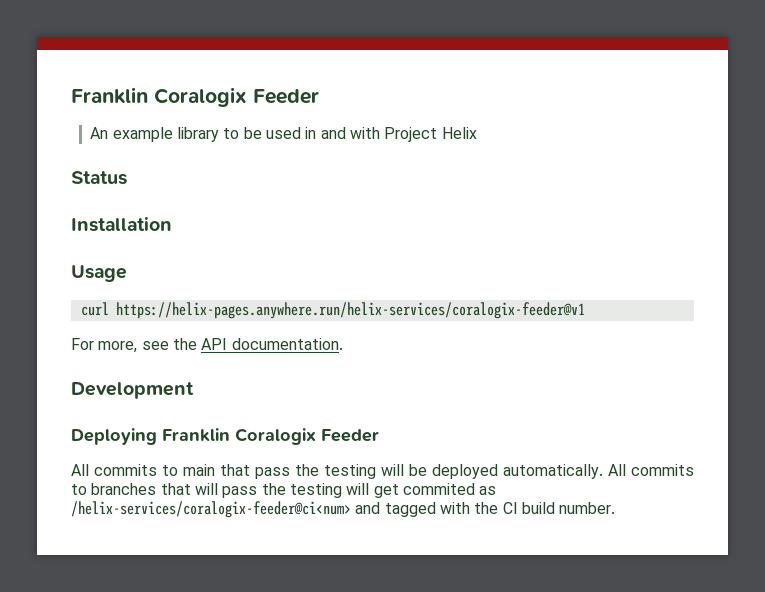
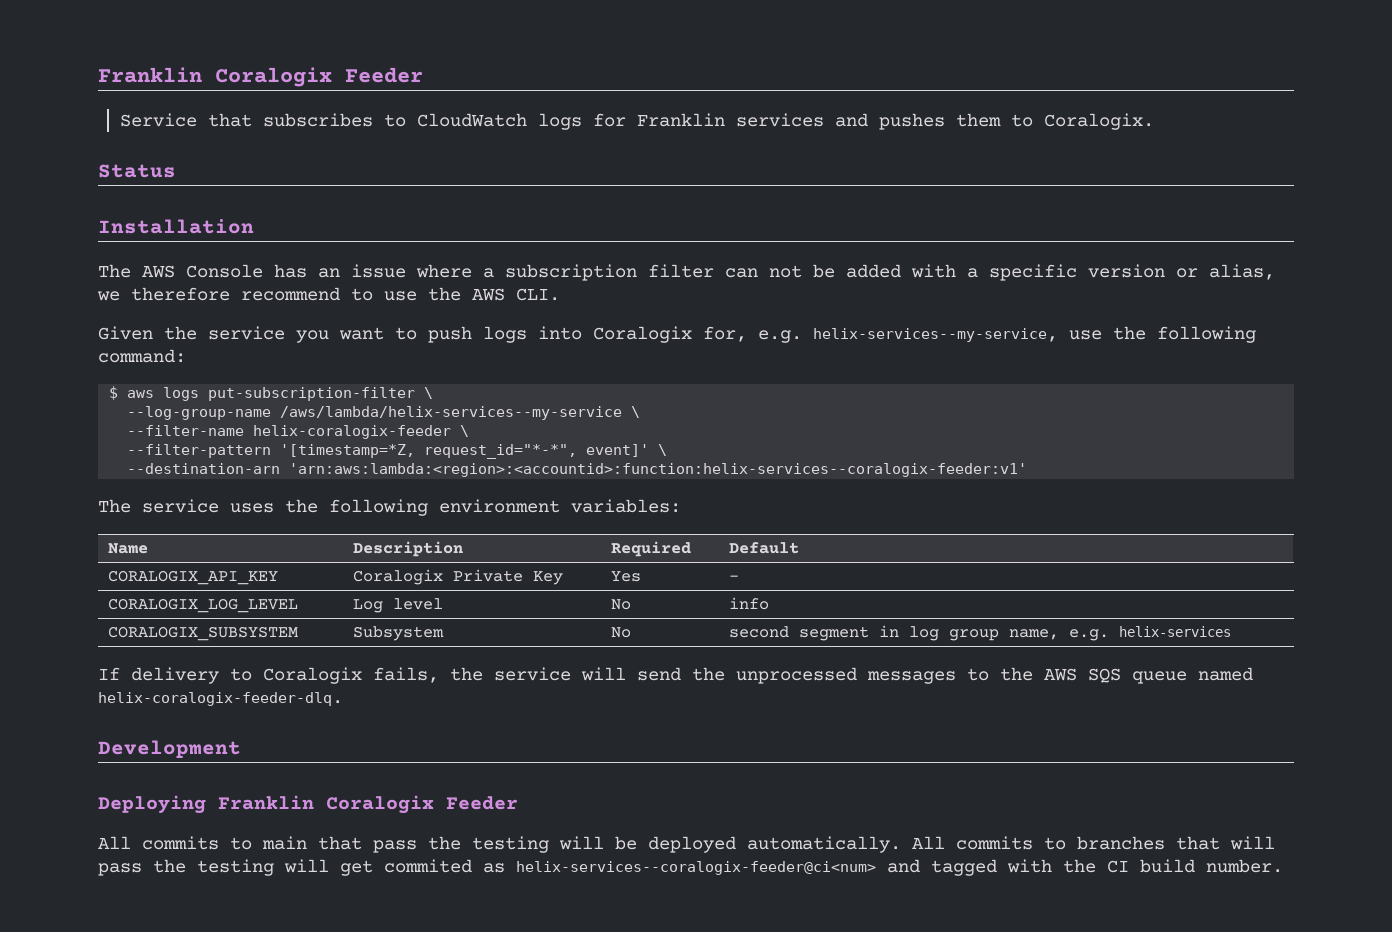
[71,87,319,107] [90,127,477,142] [71,171,127,185] [71,217,172,232] [71,265,127,282] [80,302,585,319] [71,338,343,353] Franklin Coralogix Feeder // An example library to be used in and with Project Helix // Status // Installation // Usage // curl https://helix-pages.anywhere.run/helix-services/coralogix-feeder@v1 // For more, see the API documentation. -> [98,67,423,87] [119,113,1154,130] [98,164,176,178] [98,219,254,234] [98,264,1275,281] [97,287,560,301] [98,326,1256,343] [98,349,186,363] [109,386,434,401] [127,406,641,420] [127,425,470,439] [127,444,668,459] [127,463,1028,477] [98,499,681,516] [108,543,149,554] [353,541,464,557] [611,541,692,557] [729,542,800,554] [108,570,279,585] [353,569,564,585] [611,571,642,582] [729,575,740,581] [108,598,299,613] [353,598,444,613] [611,599,632,610] [729,597,770,610] [108,626,299,641] [353,626,445,641] [611,627,632,638] [729,625,1232,641] [98,667,1253,684] [98,692,343,706] Franklin Coralogix Feeder // Service that subscribes to CloudWatch logs for Franklin services and pushes them to Coralogix. // Status // Installation // The AWS Console has an issue where a subscription filter can not be added with a specific version or alias, we therefore recommend to use the AWS CLI. // Given the service you want to push logs into Coralogix for, e.g. helix-services--my-service, use the following command: // $ aws logs put-subscription-filter \ // --log-group-name /aws/lambda/helix-services--my-service \ // --filter-name helix-coralogix-feeder \ // --filter-pattern '[timestamp=*Z, request_id="*-*", event]' \ // --destination-arn 'arn:aws:lambda:<region>:<accountid>:function:helix-services--coralogix-feeder:v1' // The service uses the following environment variables: // Name | Description | Required | Default // CORALOGIX_API_KEY | Coralogix Private Key | Yes | - // CORALOGIX_LOG_LEVEL | Log level | No | info // CORALOGIX_SUBSYSTEM | Subsystem | No | second segment in log group name, e.g. helix-services // If delivery to Coralogix fails, the service will send the unprocessed messages to the AWS SQS queue named helix-coralogix-feeder-dlq.
[71,501,351,518] /helix-services/coralogix-feeder@ci<num> -> [516,861,876,875] helix-services--coralogix-feeder@ci<num>

